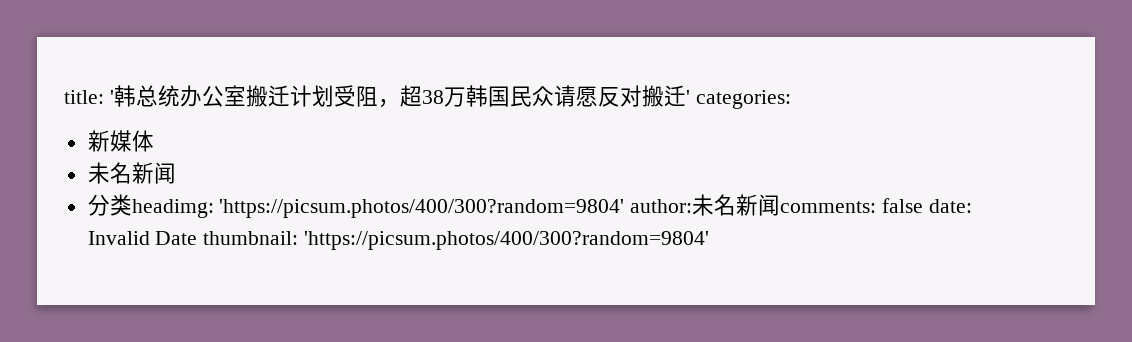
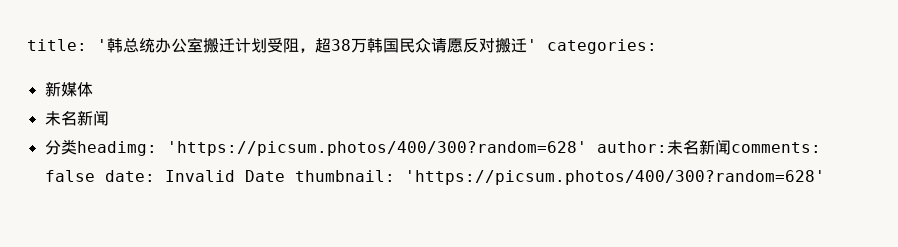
[219,199,625,218] 'https://picsum.photos/400/300?random=9804' -> [166,141,587,156] 'https://picsum.photos/400/300?random=628'
[304,231,710,250] 'https://picsum.photos/400/300?random=9804' -> [404,170,825,185] 'https://picsum.photos/400/300?random=628'

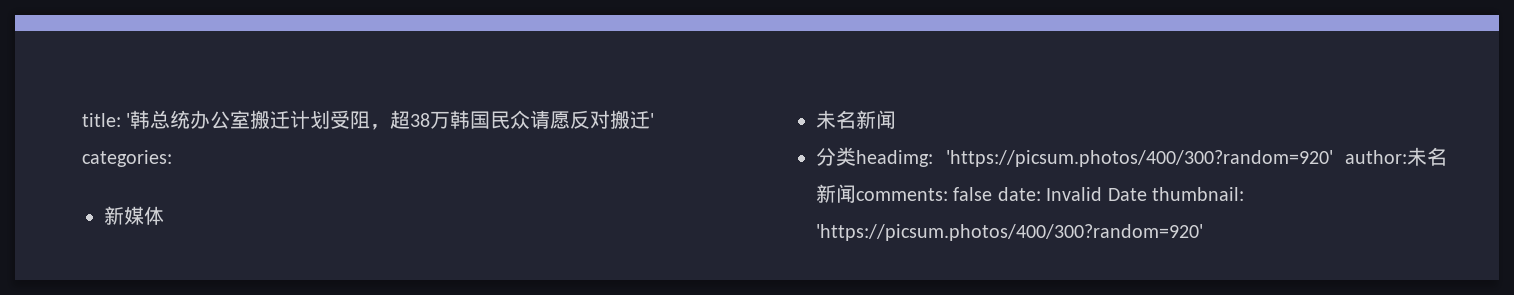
[166,141,587,156] 'https://picsum.photos/400/300?random=628' -> [945,150,1333,167] 'https://picsum.photos/400/300?random=920'
[404,170,825,185] 'https://picsum.photos/400/300?random=628' -> [816,224,1203,241] 'https://picsum.photos/400/300?random=920'

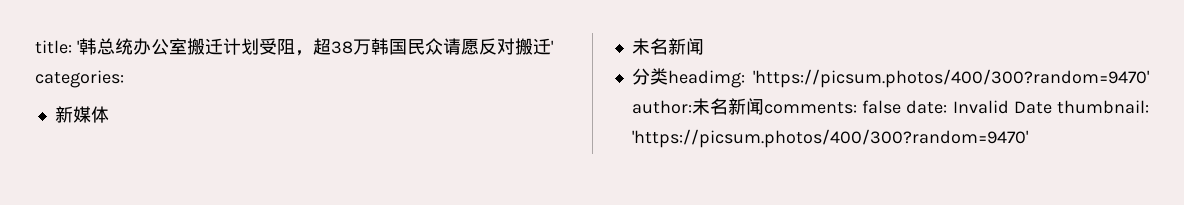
[945,150,1333,167] 'https://picsum.photos/400/300?random=920' -> [753,69,1149,88] 'https://picsum.photos/400/300?random=9470'
[816,224,1203,241] 'https://picsum.photos/400/300?random=920' -> [631,129,1028,148] 'https://picsum.photos/400/300?random=9470'

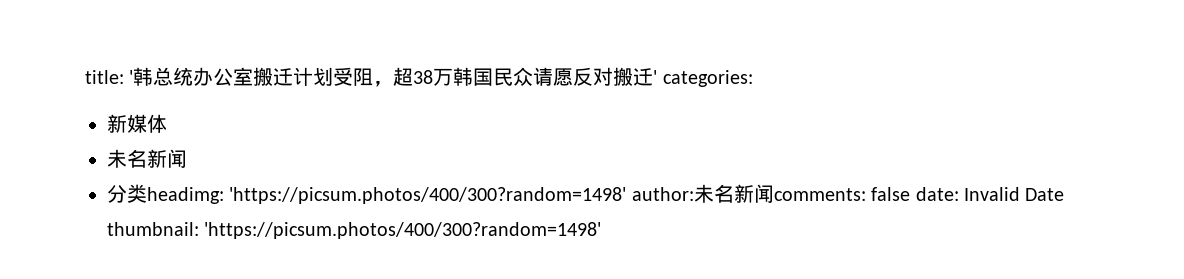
[753,69,1149,88] 'https://picsum.photos/400/300?random=9470' -> [229,187,627,204] 'https://picsum.photos/400/300?random=1498'
[631,129,1028,148] 'https://picsum.photos/400/300?random=9470' -> [204,222,602,239] 'https://picsum.photos/400/300?random=1498'

